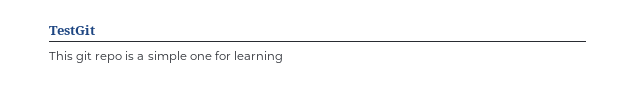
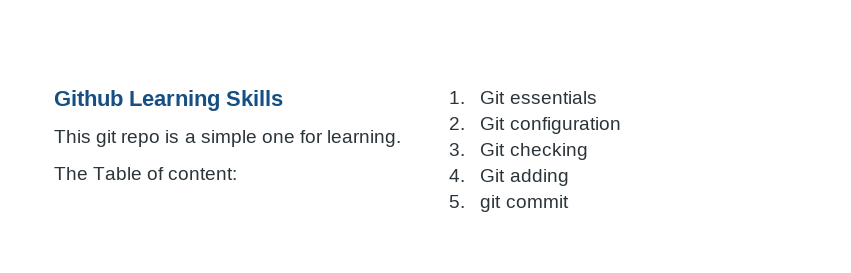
[49,25,95,35] TestGit -> [54,90,283,111] Github Learning Skills
[233,51,283,63] learning -> [327,130,402,147] [54,167,238,180] [449,91,597,104] [449,117,621,134] [449,143,588,160] [449,169,569,186] [449,195,569,212] learning. // The Table of content: // 1. Git essentials // 2. Git configuration // 3. Git checking // 4. Git adding // 5. git commit

